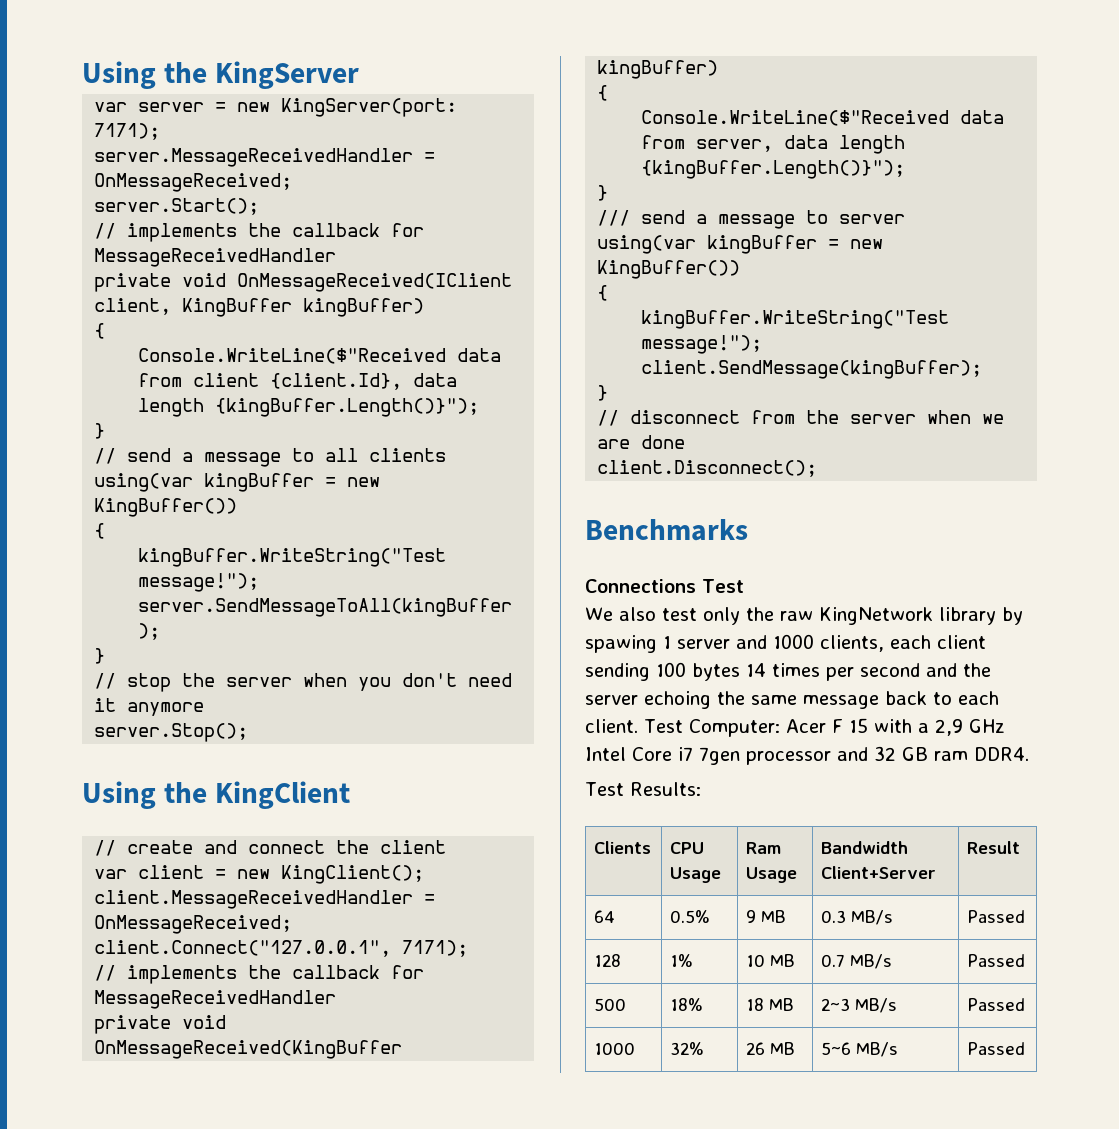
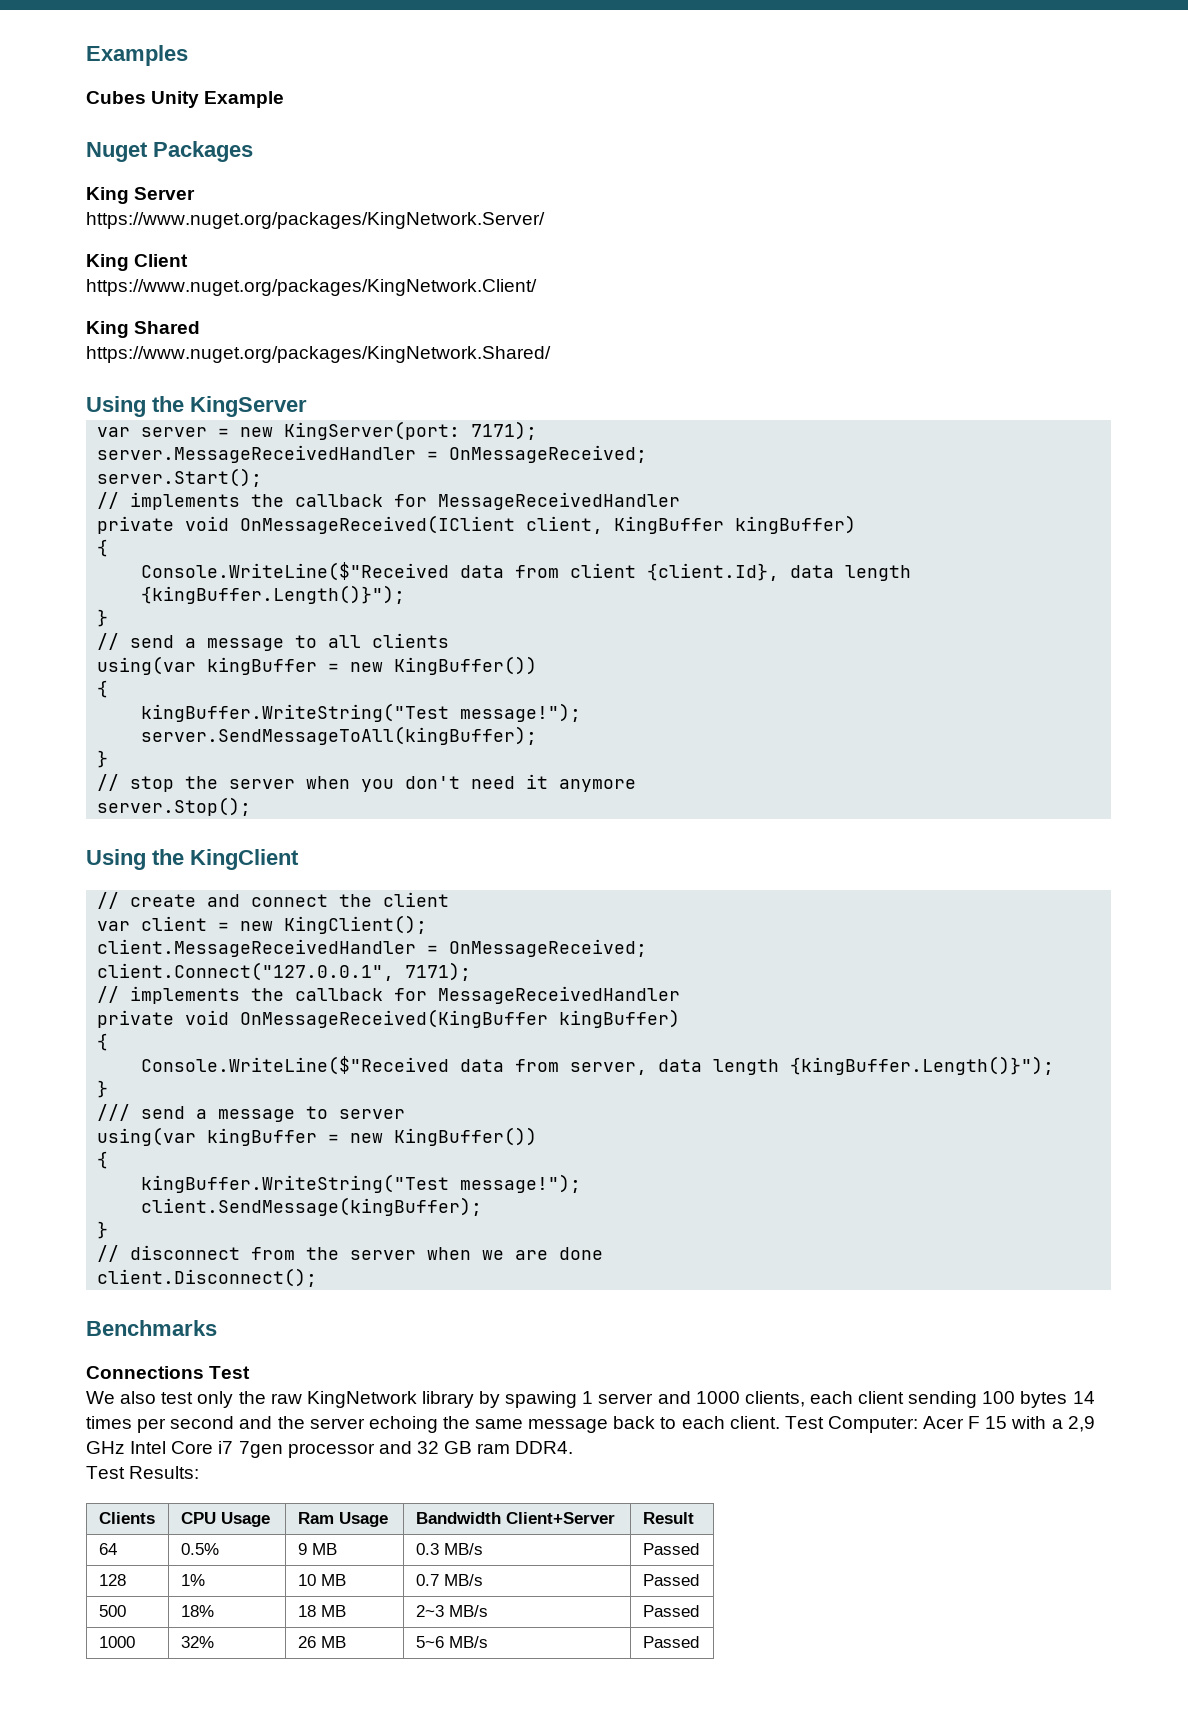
(82, 75) none -> [86,45,188,66] [86,91,285,108] [86,141,253,162] [86,187,196,204] [86,212,545,229] [86,254,189,271] [86,279,537,296] [86,321,201,338] [86,346,551,363] Examples // Cubes Unity Example // Nuget Packages // King Server // https://www.nuget.org/packages/KingNetwork.Server/ // King Client // https://www.nuget.org/packages/KingNetwork.Client/ // King Shared // https://www.nuget.org/packages/KingNetwork.Shared/ //

